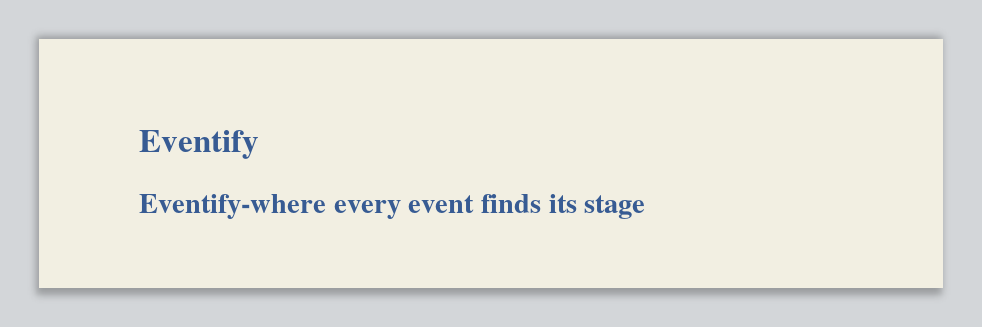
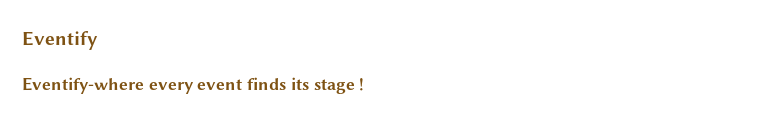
(646, 207) none -> [359,78,365,91] !

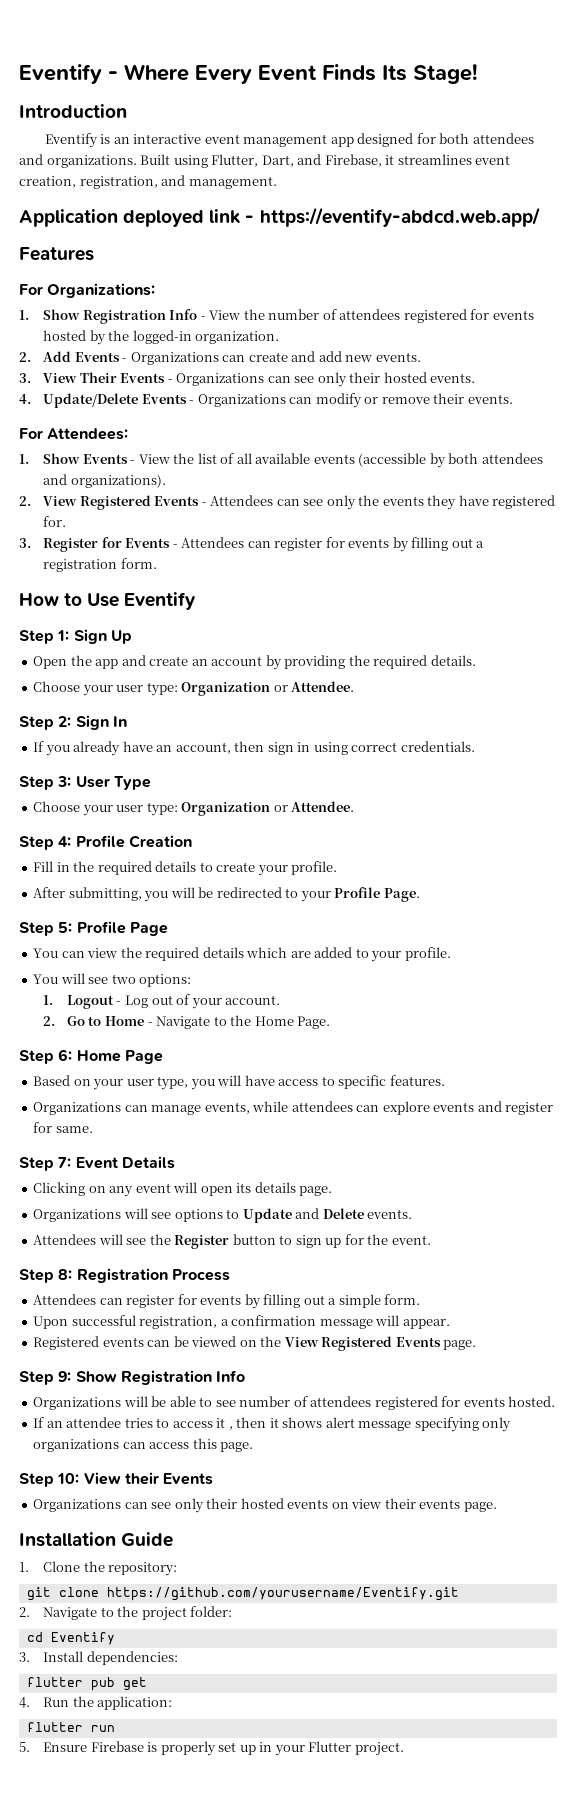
[22,31,98,50] [22,77,365,94] Eventify // Eventify-where every event finds its stage ! -> [19,64,478,84] [19,104,127,118] [44,133,534,148] [19,154,511,168] [19,175,277,189] [19,207,540,227] [19,247,94,261] [19,283,156,298] [19,309,534,324] [42,330,280,345] [19,351,421,365] [19,372,476,387] [19,393,513,408] [19,428,129,440] [19,453,543,468] [42,474,166,488] [19,495,556,510] [42,516,66,527] [19,537,485,552] [42,558,157,572] [19,592,196,610] [19,629,132,644] [33,655,476,670] [33,681,355,696] [19,715,127,730] [33,741,475,756] [19,776,151,790] [33,801,355,816] [19,835,192,850] [33,861,338,876] [33,887,420,902] [19,921,168,936] [33,947,451,962] [33,973,192,987] [42,994,281,1009] [42,1015,331,1029] [19,1049,163,1064] [33,1075,445,1090] [33,1101,554,1115] [33,1122,93,1133] [19,1156,175,1171] [33,1182,333,1197] [33,1208,413,1223] [33,1234,431,1249] [19,1268,230,1283] [33,1294,421,1309] [33,1315,450,1329] [33,1336,477,1351] [19,1370,246,1385] [33,1396,556,1410] [33,1417,512,1432] [33,1438,254,1452] [19,1472,214,1487] [33,1498,497,1513] [19,1532,174,1547] [19,1561,178,1576] [26,1587,459,1601] [19,1606,233,1621] [26,1632,115,1645] [19,1651,178,1665] [26,1677,147,1691] [19,1696,173,1710] [26,1722,115,1732] [19,1741,404,1756] Eventify - Where Every Event Finds Its Stage! // Introduction // Eventify is an interactive event management app designed for both attendees and organizations. Built using Flutter, Dart, and Firebase, it streamlines event creation, registration, and management. // Application deployed link - https://eventify-abdcd.web.app/ // Features // For Organizations: // 1. Show Registration Info - View the number of attendees registered for events hosted by the logged-in organization. // 2. Add Events - Organizations can create and add new events. // 3. View Their Events - Organizations can see only their hosted events. // 4. Update/Delete Events - Organizations can modify or remove their events. // For Attendees: // 1. Show Events - View the list of all available events (accessible by both attendees and organizations). // 2. View Registered Events - Attendees can see only the events they have registered for. // 3. Register for Events - Attendees can register for events by filling out a registration form. // How to Use Eventify // Step 1: Sign Up // Open the app and create an account by providing the required details. // Choose your user type: Organization or Attendee. // Step 2: Sign In // If you already have an account, then sign in using correct credentials. // Step 3: User Type // Choose your user type: Organization or Attendee. // Step 4: Profile Creation // Fill in the required details to create your profile. // After submitting, you will be redirected to your Profile Page. // Step 5: Profile Page // You can view the required details which are added to your profile. // You will see two options: // 1. Logout - Log out of your account. // 2. Go to Home - Navigate to the Home Page. // Step 6: Home Page // Based on your user type, you will have access to specific features. // Organizations can manage events, while attendees can explore events and register for same. // Step 7: Event Details // Clicking on any event will open its details page. // Organizations will see options to Update and Delete events. // Attendees will see the Register button to sign up for the event. // Step 8: Registration Process // Attendees can register for events by filling out a simple form. // Upon successful registration, a confirmation message will appear. // Registered events can be viewed on the View Registered Events page. // Step 9: Show Registration Info // Organizations will be able to see number of attendees registered for events hosted. // If an attendee tries to access it , then it shows alert message specifying only organizations can access this page. // Step 10: View their Events // Organizations can see only their hosted events on view their events page. // Installation Guide // 1. Clone the repository: // git clone https://github.com/yourusername/Eventify.git // 2. Navigate to the project folder: // cd Eventify // 3. Install dependencies: // flutter pub get // 4. Run the application: // flutter run // 5. Ensure Firebase is properly set up in your Flutter project.

